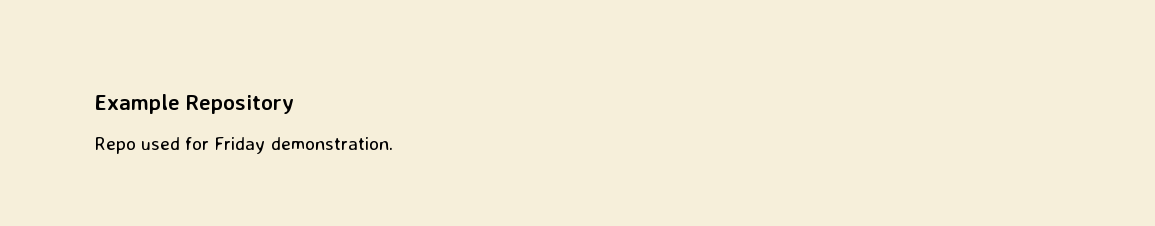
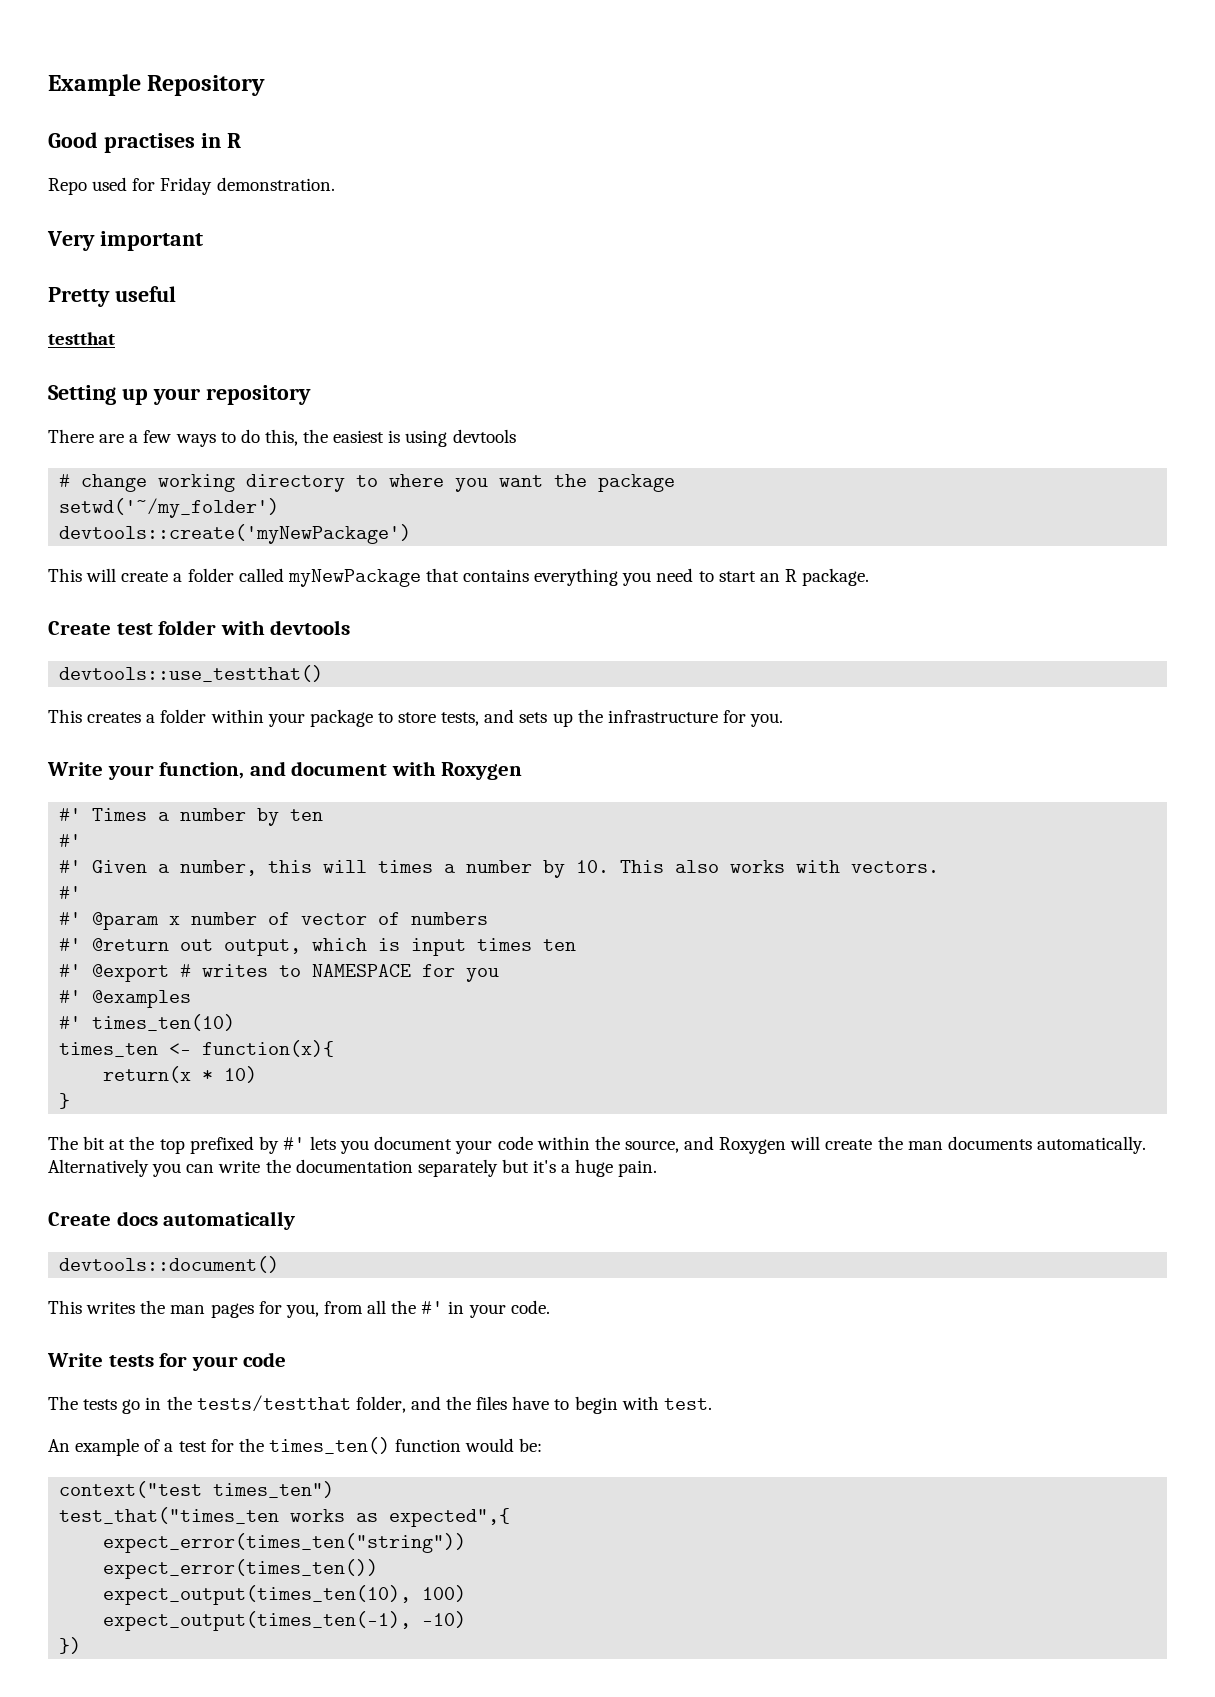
(294, 104) none -> [48,132,241,153] // Good practises in R
(393, 143) none -> [47,231,203,251] [48,286,176,307] [48,332,115,345] [48,385,311,405] [48,429,516,447] [59,474,676,492] [59,498,280,518] [59,524,412,544] [48,568,870,587] [48,620,351,635] [59,665,324,682] [48,709,784,727] [47,761,523,780] [59,808,324,826] [59,834,82,847] [59,860,940,878] [59,886,82,899] [59,912,489,930] [59,938,577,956] [59,964,500,982] [59,990,192,1008] [59,1014,236,1031] [59,1040,335,1057] [103,1066,258,1083] [59,1093,71,1109] [48,1136,1146,1154] [48,1159,658,1177] [48,1211,296,1230] [59,1256,280,1273] [48,1300,550,1318] [47,1352,287,1371] [48,1395,712,1414] [48,1437,543,1456] [59,1481,335,1498] [59,1507,511,1527] [103,1533,467,1553] [103,1559,379,1579] [103,1585,467,1605] [103,1611,467,1631] [59,1637,82,1654] // Very important // Pretty useful // testthat // Setting up your repository // There are a few ways to do this, the easiest is using devtools // # change working directory to where you want the package // setwd('~/my_folder') // devtools::create('myNewPackage') // This will create a folder called myNewPackage that contains everything you need to start an R package. // Create test folder with devtools // devtools::use_testthat() // This creates a folder within your package to store tests, and sets up the infrastructure for you. // Write your function, and document with Roxygen // #' Times a number by ten // #' // #' Given a number, this will times a number by 10. This also works with vectors. // #' // #' @param x number of vector of numbers // #' @return out output, which is input times ten // #' @export # writes to NAMESPACE for you // #' @examples // #' times_ten(10) // times_ten <- function(x){ // return(x * 10) // } // The bit at the top prefixed by #' lets you document your code within the source, and Roxygen will create the man documents automatically. Alternatively you can write the documentation separately but it's a huge pain. // Create docs automatically // devtools::document() // This writes the man pages for you, from all the #' in your code. // Write tests for your code // The tests go in the tests/testthat folder, and the files have to begin with test. // An example of a test for the times_ten() function would be: // context("test times_ten") // test_that("times_ten works as expected",{ // expect_error(times_ten("string")) // expect_error(times_ten()) // expect_output(times_ten(10), 100) // expect_output(times_ten(-1), -10) // })

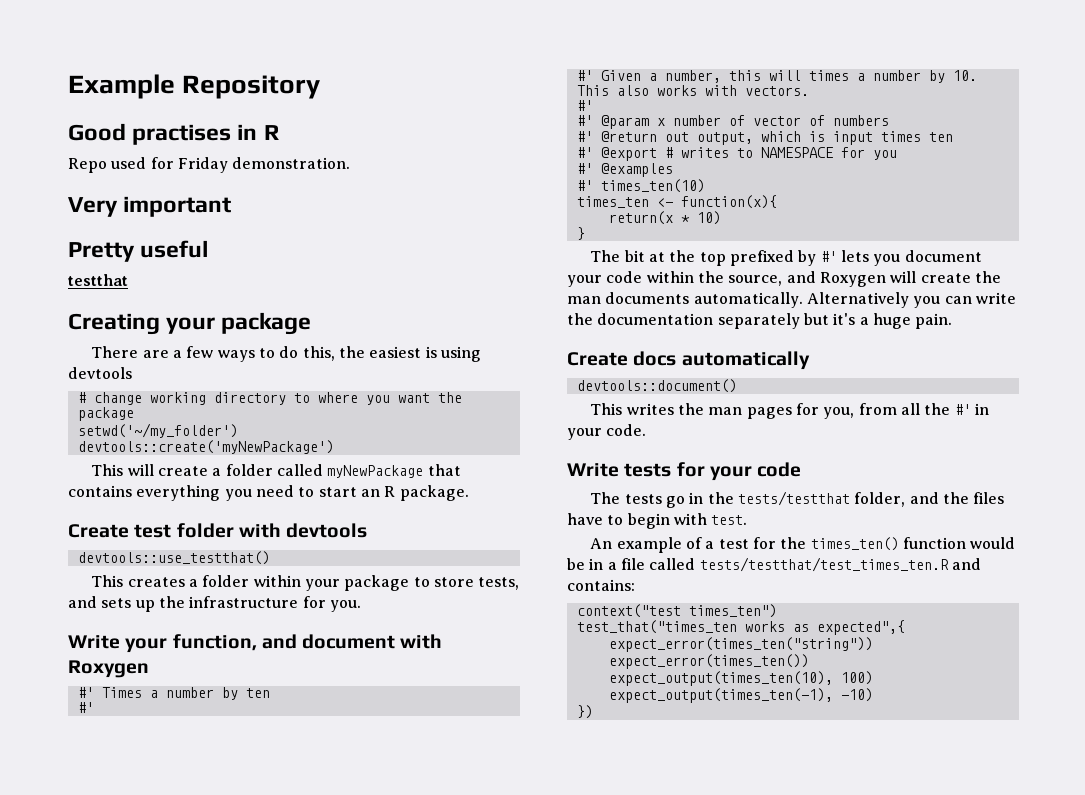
[48,385,311,405] Setting up your repository -> [68,312,312,335] Creating your package
[519,1438,543,1452] be: -> [567,557,981,572] [567,579,635,591] be in a file called tests/testthat/test_times_ten.R and contains:

